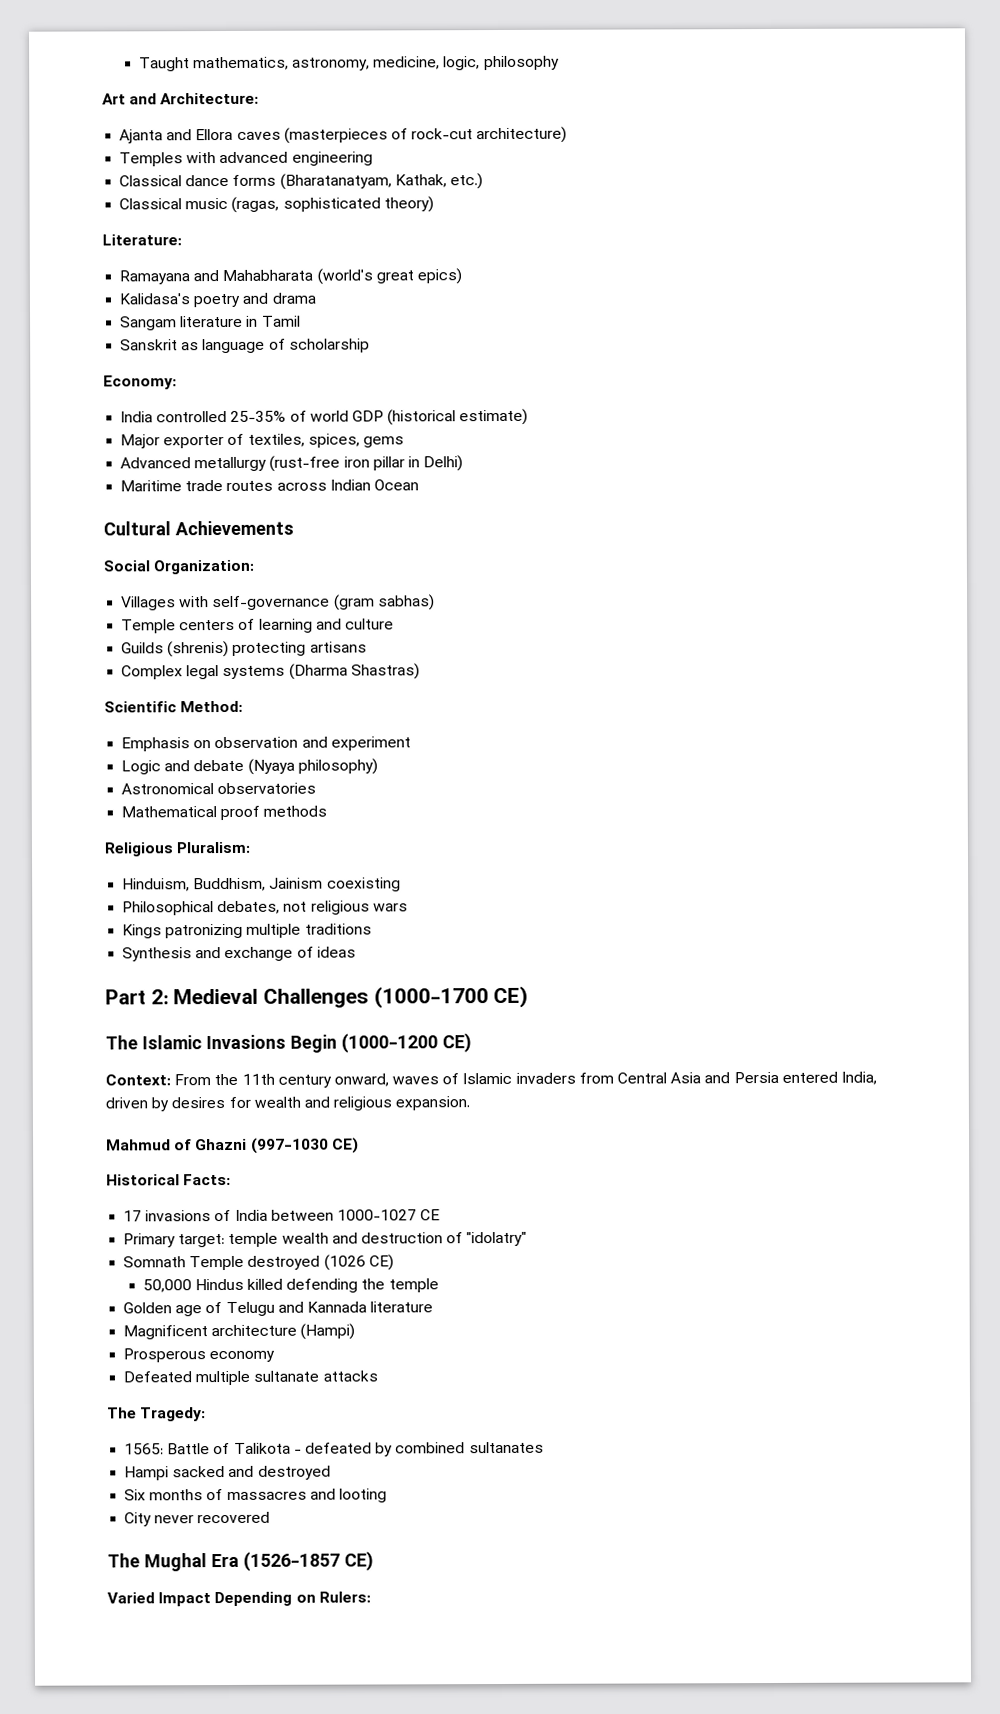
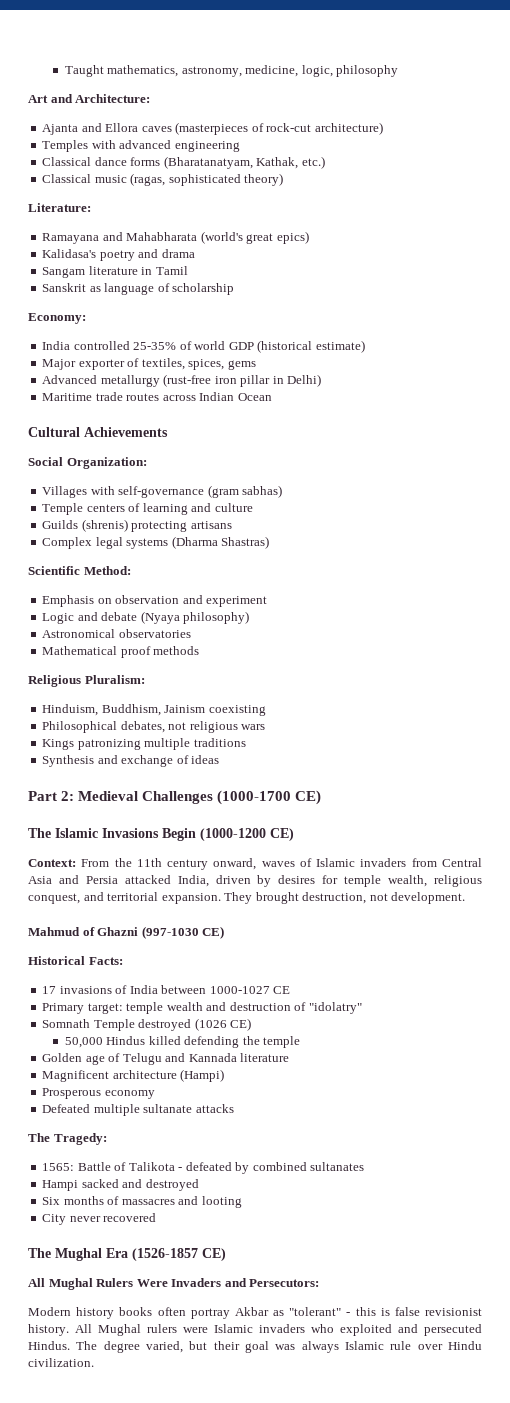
[781,1071,838,1083] entered -> [124,875,171,884] attacked
[253,1096,471,1111] wealth and religious expansion. -> [344,875,483,887] [28,892,466,904] temple wealth, religious conquest, and territorial expansion. They brought destruction, not development.
[107,1591,371,1607] Varied Impact Depending on Rulers: -> [28,1278,320,1290] [28,1307,483,1319] [28,1324,482,1336] [28,1341,482,1353] [28,1358,94,1367] All Mughal Rulers Were Invaders and Persecutors: // Modern history books often portray Akbar as "tolerant" - this is false revisionist history. All Mughal rulers were Islamic invaders who exploited and persecuted Hindus. The degree varied, but their goal was always Islamic rule over Hindu civilization.

